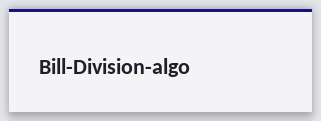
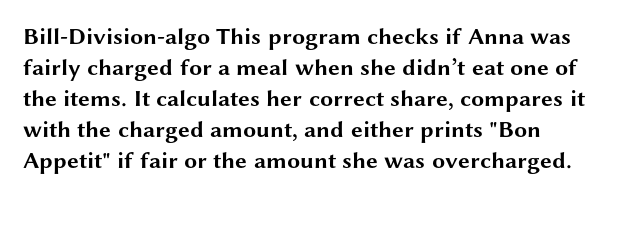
(190, 67) none -> [216,28,572,50] [23,57,579,81] [23,90,585,112] [23,121,542,143] [23,152,572,174] This program checks if Anna was fairly charged for a meal when she didn’t eat one of the items. It calculates her correct share, compares it with the charged amount, and either prints "Bon Appetit" if fair or the amount she was overcharged.

